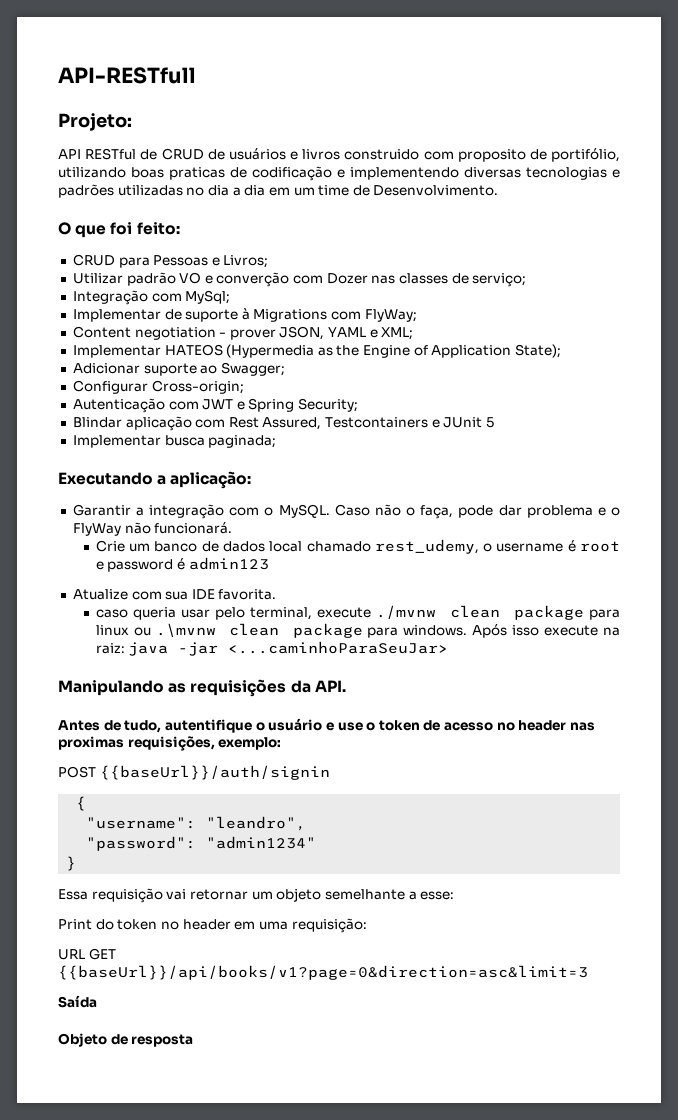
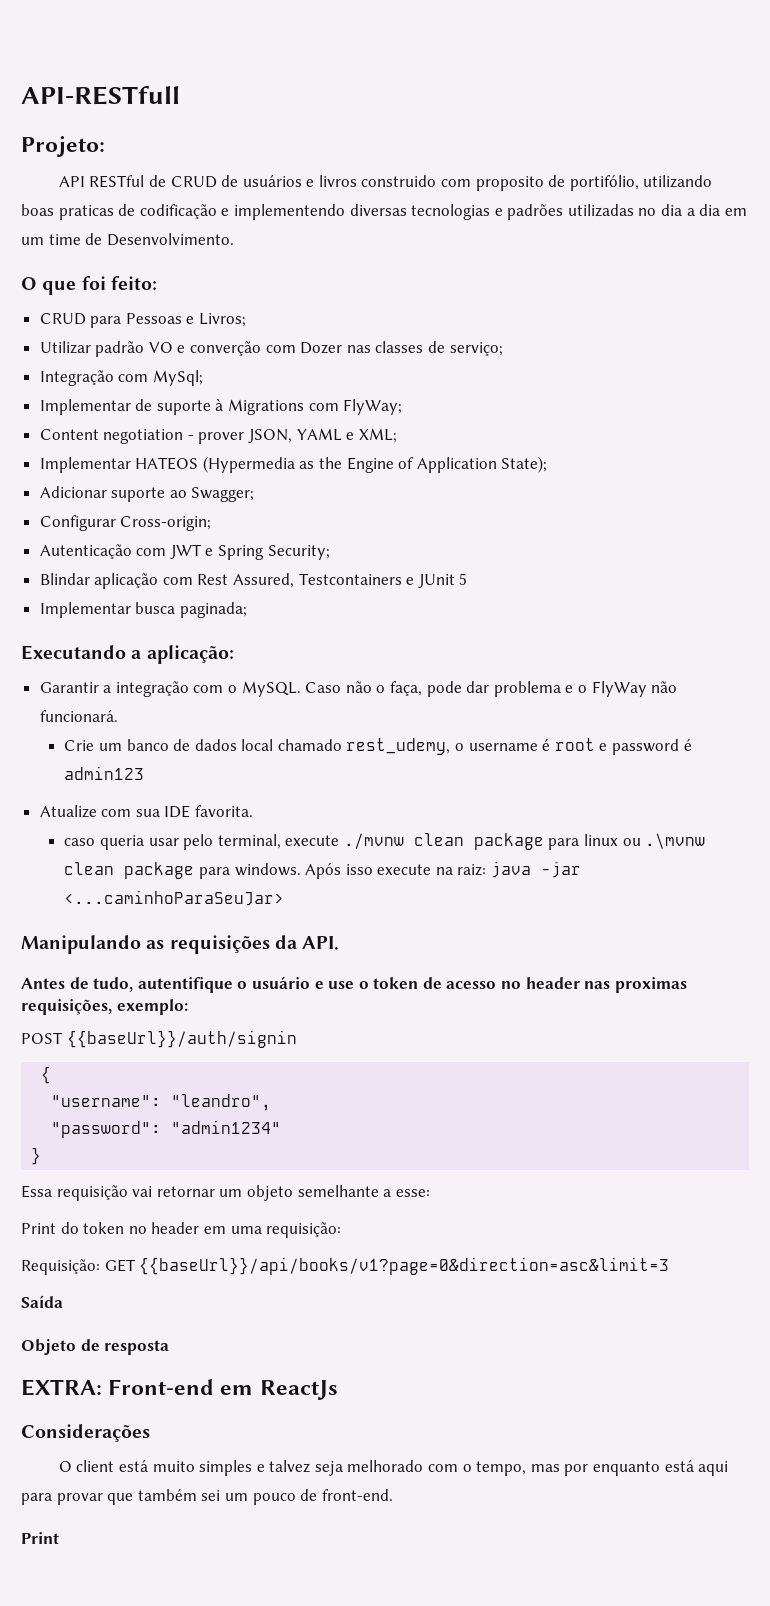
[58,949,85,960] URL -> [21,1259,100,1275] Requisição:
(194, 1040) none -> [21,1379,338,1400] [21,1424,150,1442] [58,1460,729,1476] [21,1489,393,1505] [21,1532,59,1544] // EXTRA: Front-end em ReactJs // Considerações // O client está muito simples e talvez seja melhorado com o tempo, mas por enquanto está aqui para provar que também sei um pouco de front-end. // Print

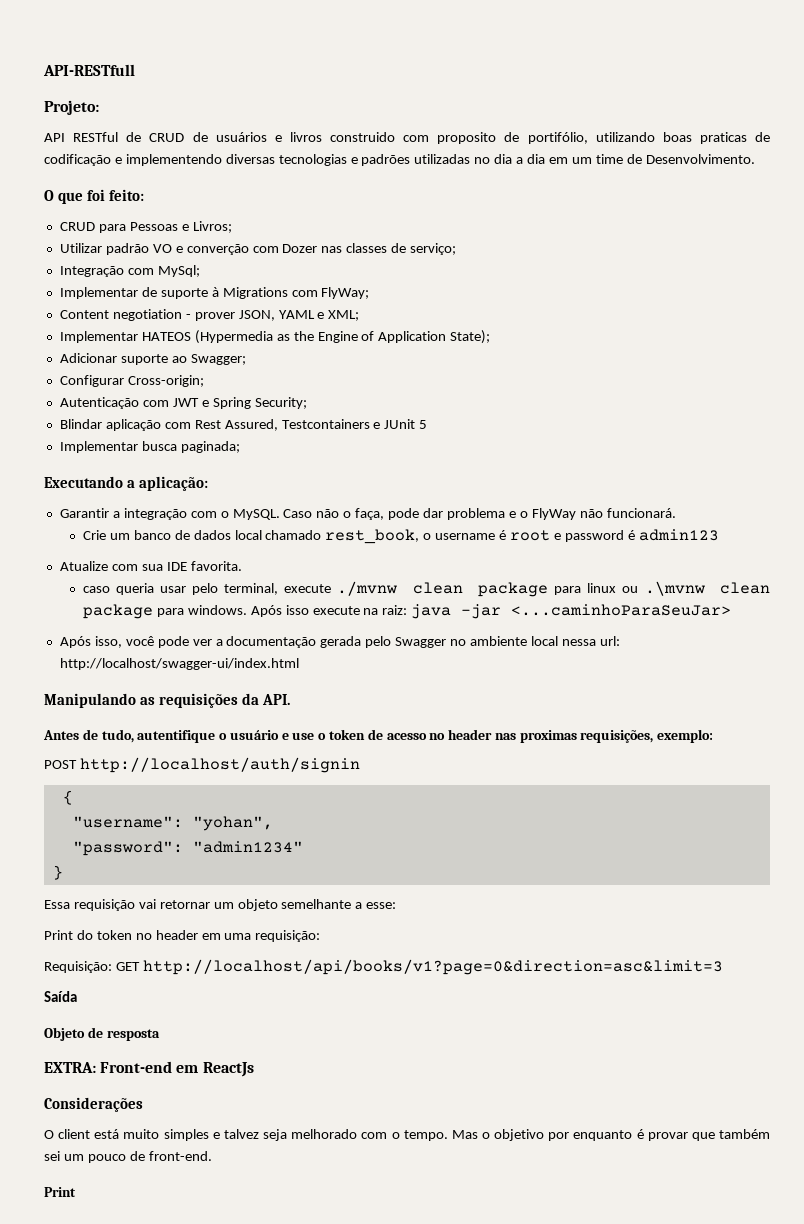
[346,738,451,755] rest_udemy, -> [325,529,420,544] rest_book,
(285, 898) none -> [59,636,620,648] [59,658,299,670] // Após isso, você pode ver a documentação gerada pelo Swagger no ambiente local nessa url: http://localhost/swagger-ui/index.html
[66,1030,297,1048] {{baseUrl}}/auth/signin -> [79,757,360,773] http://localhost/auth/signin
[171,1094,272,1111] "leandro", -> [192,816,273,831] "yohan",
[139,1257,670,1275] {{baseUrl}}/api/books/v1?page=0&direction=asc&limit=3 -> [142,959,723,975] http://localhost/api/books/v1?page=0&direction=asc&limit=3
[476,1460,729,1476] [21,1493,52,1505] tempo, mas por enquanto está aqui para -> [403,1129,644,1141] tempo. Mas o objetivo por enquanto é

